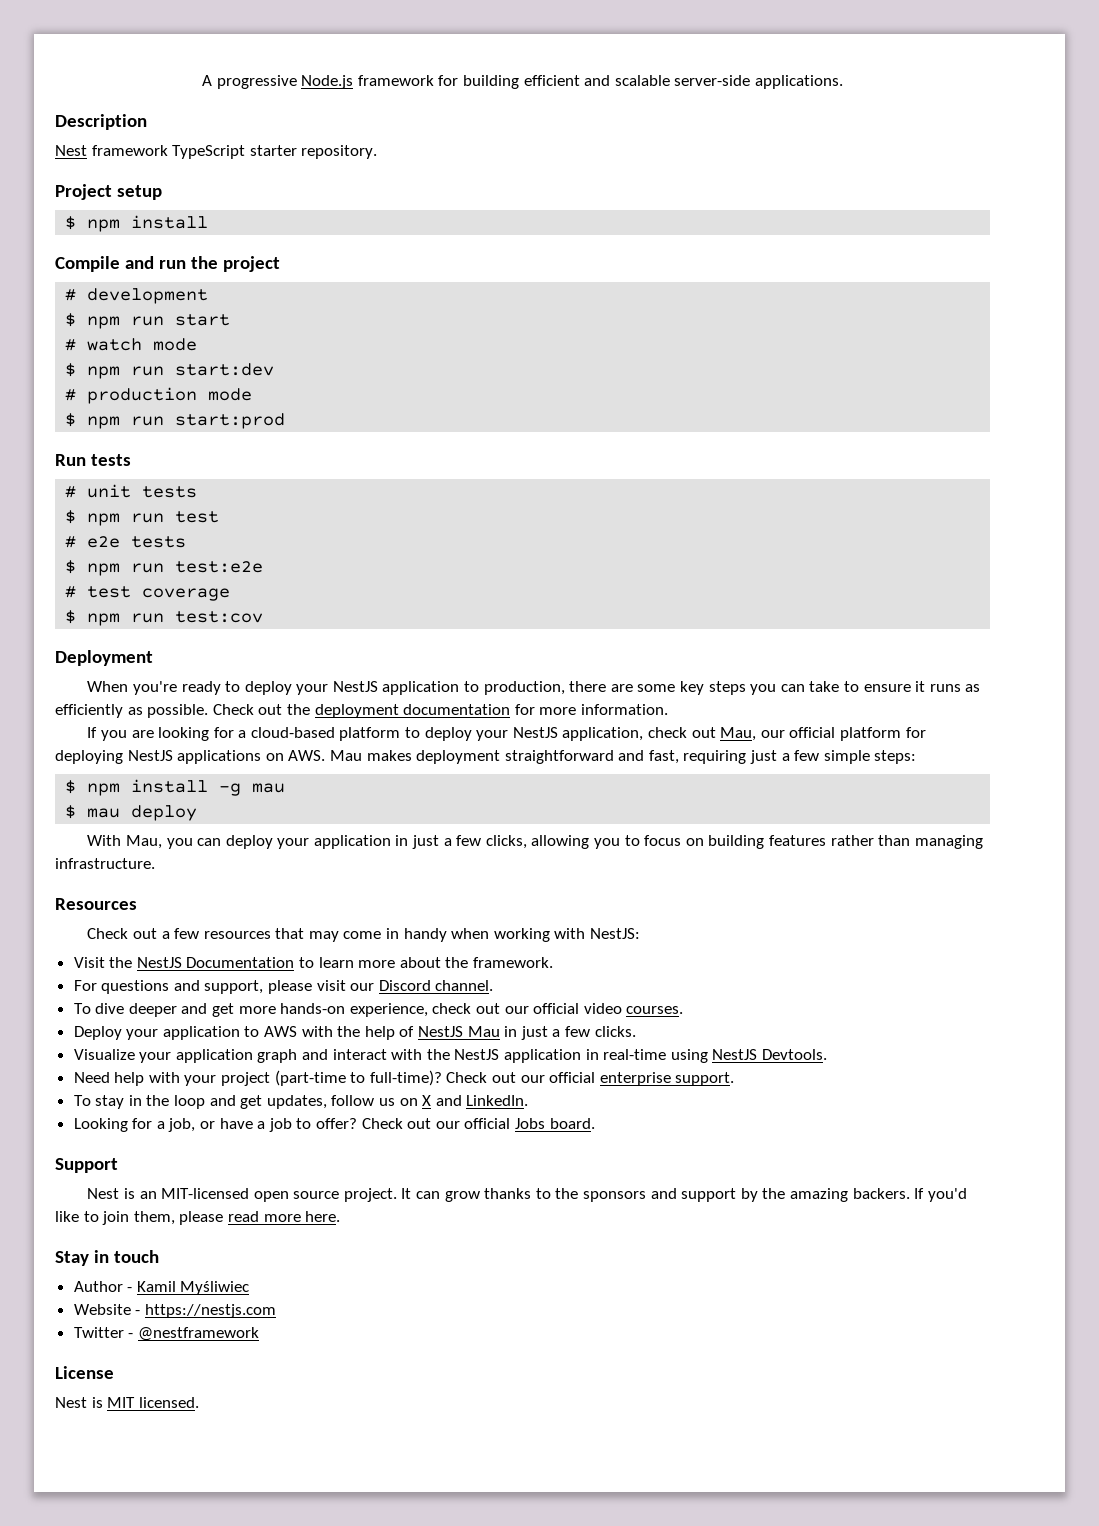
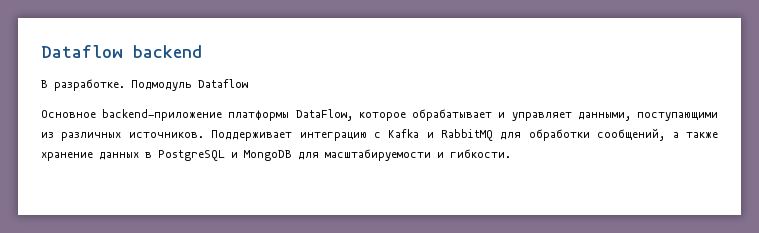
[202,75,843,89] [55,114,147,130] [55,145,378,159] [55,184,162,200] [65,215,209,232] [55,256,280,272] [65,288,209,304] [65,313,231,329] [65,338,198,351] [65,363,275,379] [65,387,253,404] [65,413,286,429] [55,454,131,466] [65,484,198,498] [65,510,220,526] [65,536,187,548] [65,560,264,576] [65,586,231,601] [65,610,264,626] [55,650,153,666] [87,681,981,695] [55,704,668,718] [87,727,926,741] [55,750,917,764] [65,779,286,796] [65,805,198,821] [87,835,983,849] [55,858,155,869] [55,898,137,910] [87,928,640,942] [73,957,554,968] [73,980,494,994] [73,1003,684,1017] [73,1026,636,1040] [73,1049,827,1063] [73,1070,735,1086] [73,1095,529,1109] [73,1118,595,1132] [55,1158,118,1173] [87,1188,967,1202] [55,1211,341,1225] [55,1250,159,1266] [73,1281,250,1295] [73,1304,276,1318] [73,1327,259,1341] [55,1366,114,1379] [55,1397,199,1408] A progressive Node.js framework for building efficient and scalable server-side applications. // Description // Nest framework TypeScript starter repository. // Project setup // $ npm install // Compile and run the project // # development // $ npm run start // # watch mode // $ npm run start:dev // # production mode // $ npm run start:prod // Run tests // # unit tests // $ npm run test // # e2e tests // $ npm run test:e2e // # test coverage // $ npm run test:cov // Deployment // When you're ready to deploy your NestJS application to production, there are some key steps you can take to ensure it runs as efficiently as possible. Check out the deployment documentation for more information. // If you are looking for a cloud-based platform to deploy your NestJS application, check out Mau, our official platform for deploying NestJS applications on AWS. Mau makes deployment straightforward and fast, requiring just a few simple steps: // $ npm install -g mau // $ mau deploy // With Mau, you can deploy your application in just a few clicks, allowing you to focus on building features rather than managing infrastructure. // Resources // Check out a few resources that may come in handy when working with NestJS: // Visit the NestJS Documentation to learn more about the framework. // For questions and support, please visit our Discord channel. // To dive deeper and get more hands-on experience, check out our official video courses. // Deploy your application to AWS with the help of NestJS Mau in just a few clicks. // Visualize your application graph and interact with the NestJS application in real-time using NestJS Devtools. // Need help with your project (part-time to full-time)? Check out our official enterprise support. // To stay in the loop and get updates, follow us on X and LinkedIn. // Looking for a job, or have a job to offer? Check out our official Jobs board. // Support // Nest is an MIT-licensed open source project. It can grow thanks to the sponsors and support by the amazing backers. If you'd like to join them, please read more here. // Stay in touch // Author - Kamil Myśliwiec // Website - https://nestjs.com // Twitter - @nestframework // License // Nest is MIT licensed. -> [41,45,202,58] [41,79,248,91] [41,109,718,121] [41,128,718,141] [41,149,511,161] Dataflow backend // В разработке. Подмодуль Dataflow // Основное backend-приложение платформы DataFlow, которое обрабатывает и управляет данными, поступающими из различных источников. Поддерживает интеграцию с Kafka и RabbitMQ для обработки сообщений, а также хранение данных в PostgreSQL и MongoDB для масштабируемости и гибкости.

